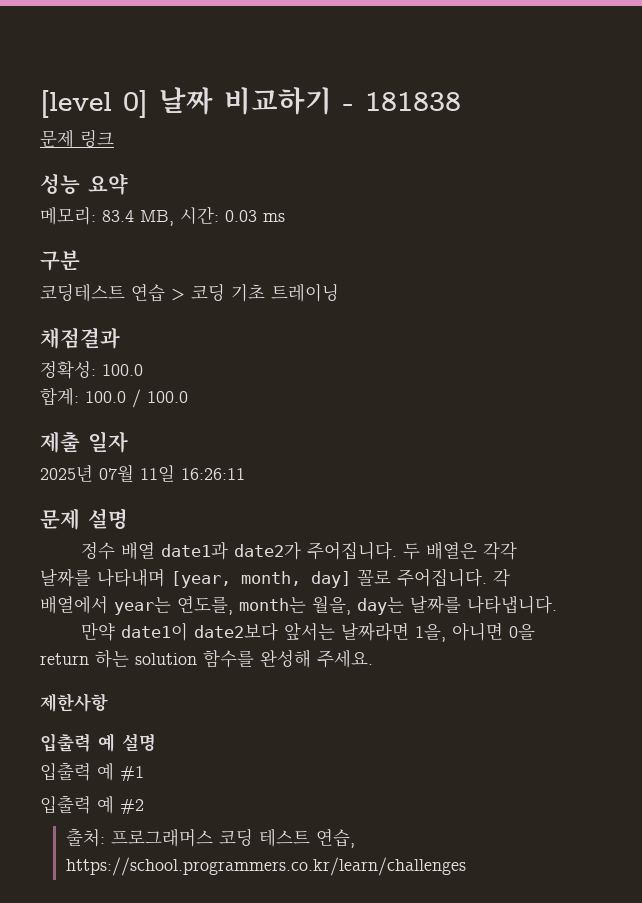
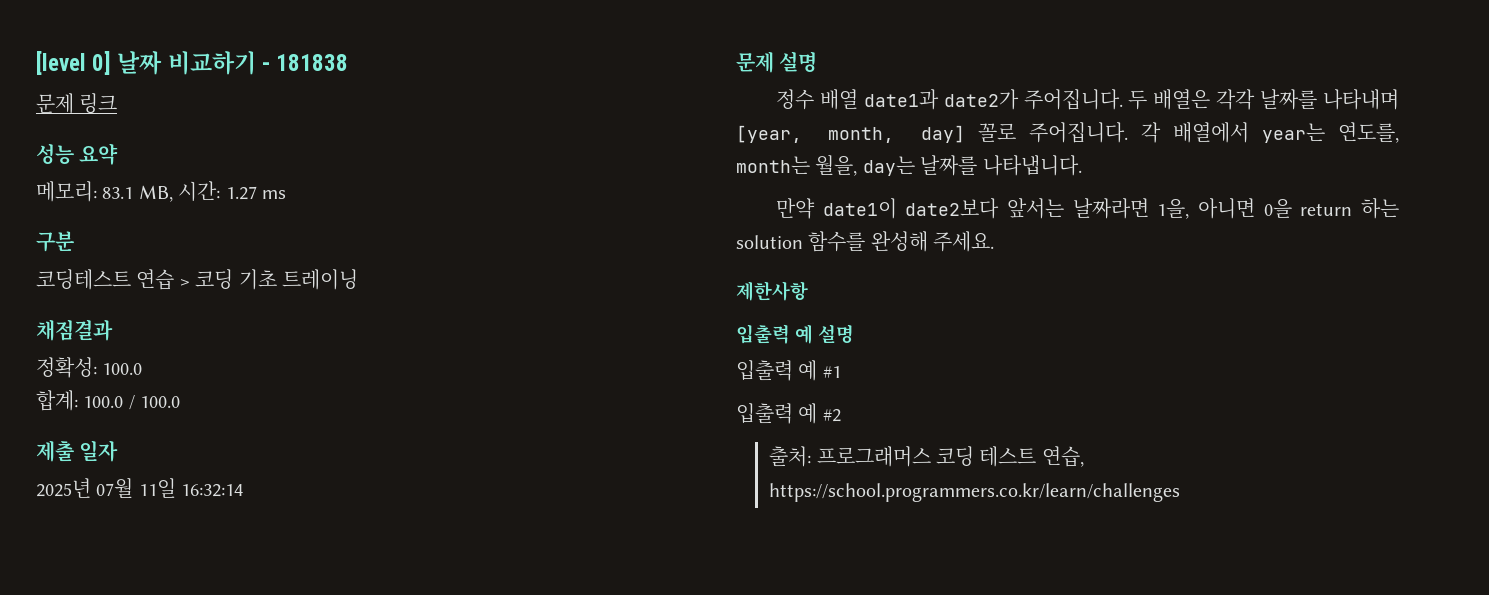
[102,210,134,222] 83.4 -> [102,187,134,199] 83.1
[225,210,257,222] 0.03 -> [225,186,257,200] 1.27
[181,468,245,480] 16:26:11 -> [181,484,244,497] 16:32:14

